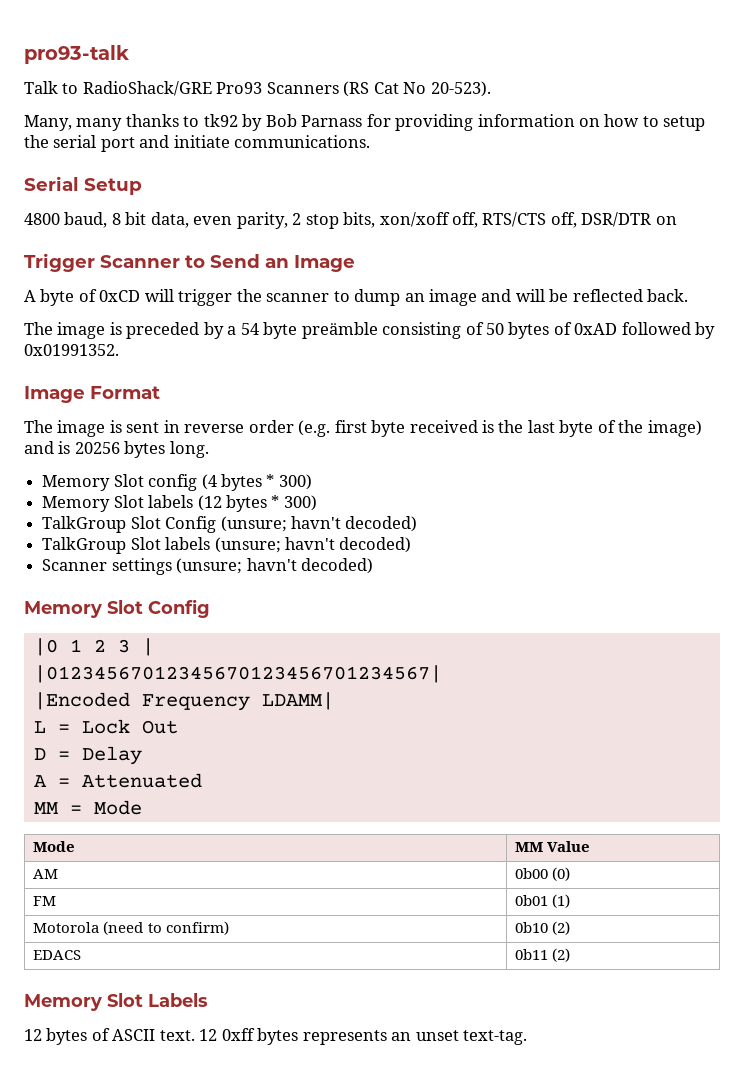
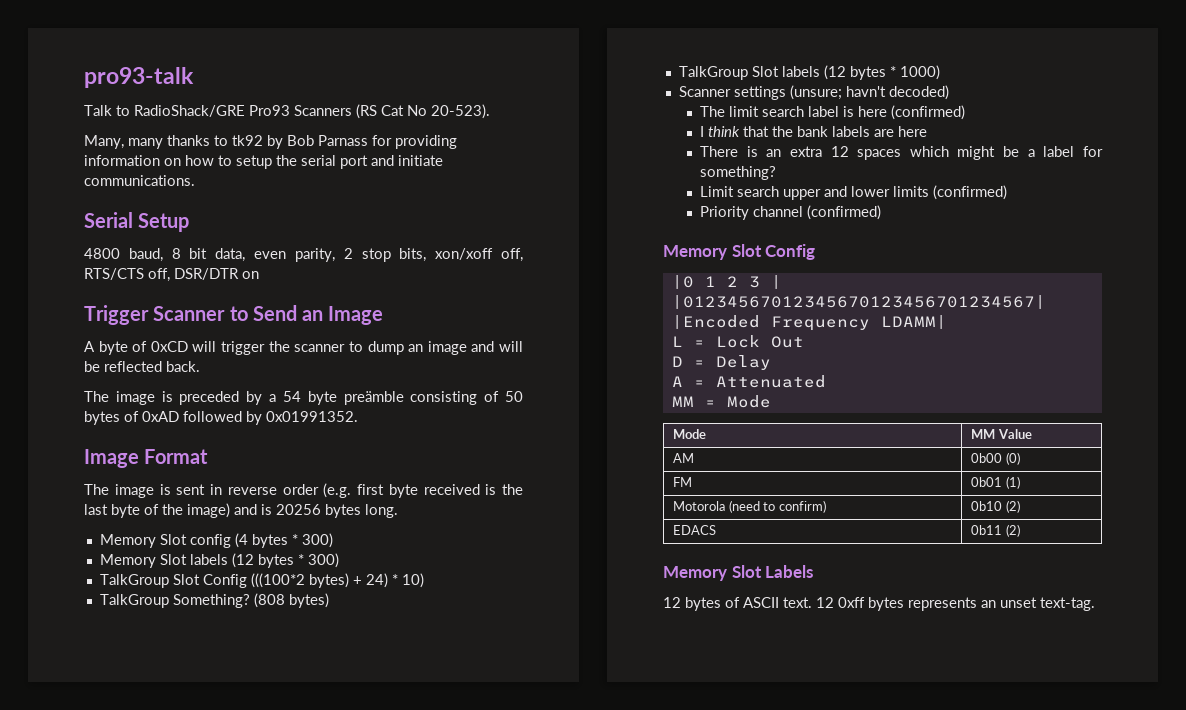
[220,516,418,532] (unsure; havn't decoded) -> [250,573,424,588] [99,593,329,608] (((100*2 bytes) + 24) * 10) // TalkGroup Something? (808 bytes)
[214,537,412,553] (unsure; havn't decoded) -> [823,65,940,80] (12 bytes * 1000)
(373, 566) none -> [699,105,965,120] [699,126,927,137] [699,146,1103,160] [699,166,776,180] [699,185,1007,200] [699,205,881,220] // The limit search label is here (confirmed) // I think that the bank labels are here // There is an extra 12 spaces which might be a label for something? // Limit search upper and lower limits (confirmed) // Priority channel (confirmed)

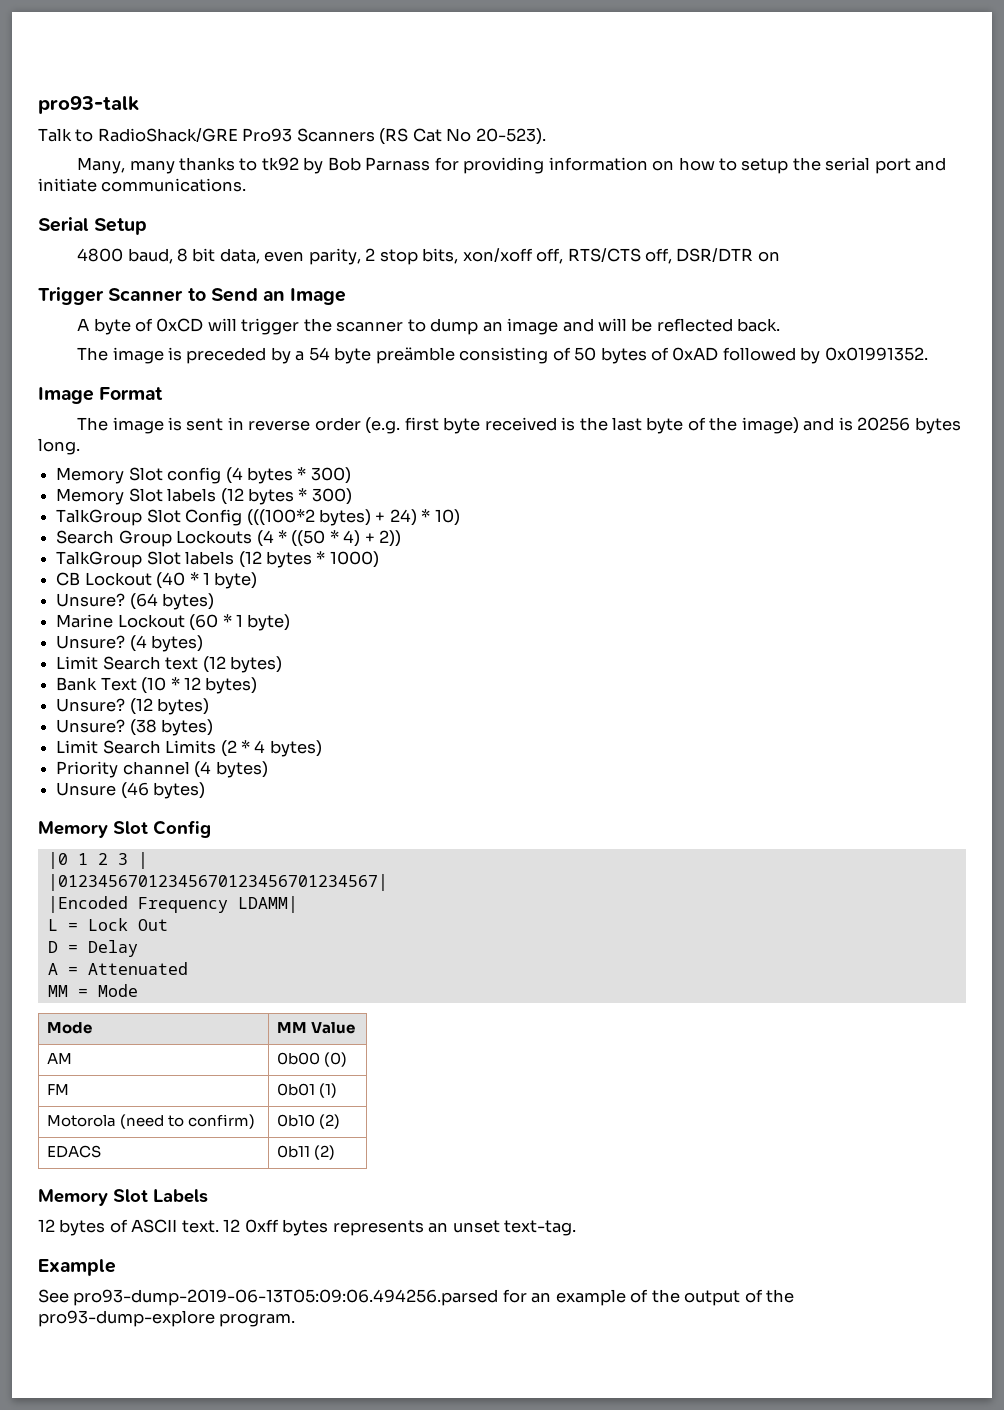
[99,593,329,608] TalkGroup Something? (808 bytes) -> [56,530,402,547] Search Group Lockouts (4 * ((50 * 4) + 2))
[678,85,949,100] [699,105,965,120] [699,126,927,137] [699,146,1103,160] [699,166,776,180] [699,185,1007,200] [699,205,881,220] Scanner settings (unsure; havn't decoded) // The limit search label is here (confirmed) // I think that the bank labels are here // There is an extra 12 spaces which might be a label for something? // Limit search upper and lower limits (confirmed) // Priority channel (confirmed) -> [56,572,258,589] [56,593,215,610] [56,614,291,631] [56,635,204,652] [56,656,282,673] [56,677,258,694] [56,698,210,715] [56,719,214,736] [56,740,322,757] [56,761,268,778] [56,782,206,799] CB Lockout (40 * 1 byte) // Unsure? (64 bytes) // Marine Lockout (60 * 1 byte) // Unsure? (4 bytes) // Limit Search text (12 bytes) // Bank Text (10 * 12 bytes) // Unsure? (12 bytes) // Unsure? (38 bytes) // Limit Search Limits (2 * 4 bytes) // Priority channel (4 bytes) // Unsure (46 bytes)
(1095, 604) none -> [38,1259,116,1276] [38,1289,795,1306] [38,1310,296,1327] // Example // See pro93-dump-2019-06-13T05:09:06.494256.parsed for an example of the output of the pro93-dump-explore program.

